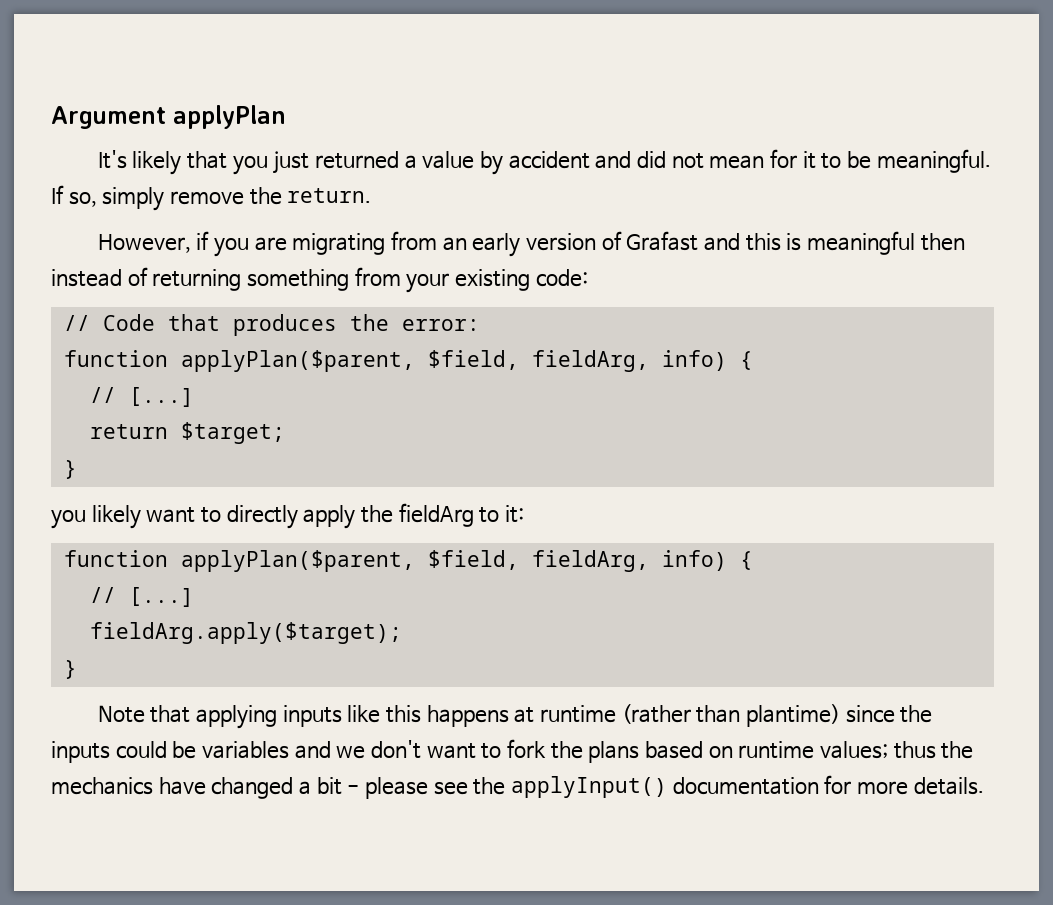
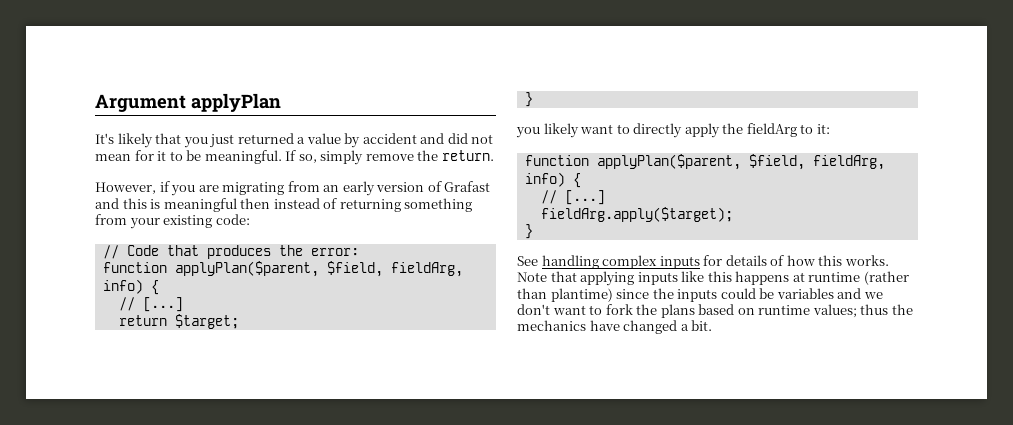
(77, 669) none -> [517,255,889,269] See handling complex inputs for details of how this works.
[316,775,984,799] bit - please see the applyInput() documentation for more details. -> [691,320,713,331] bit.

